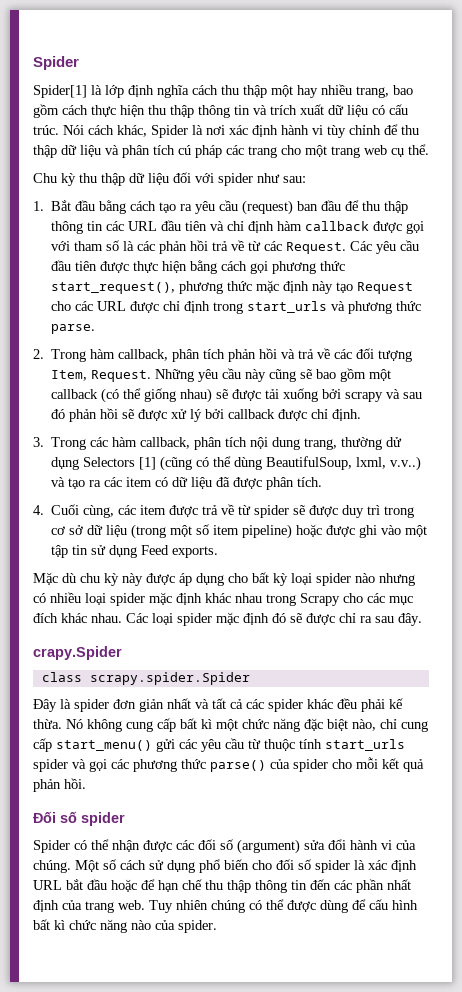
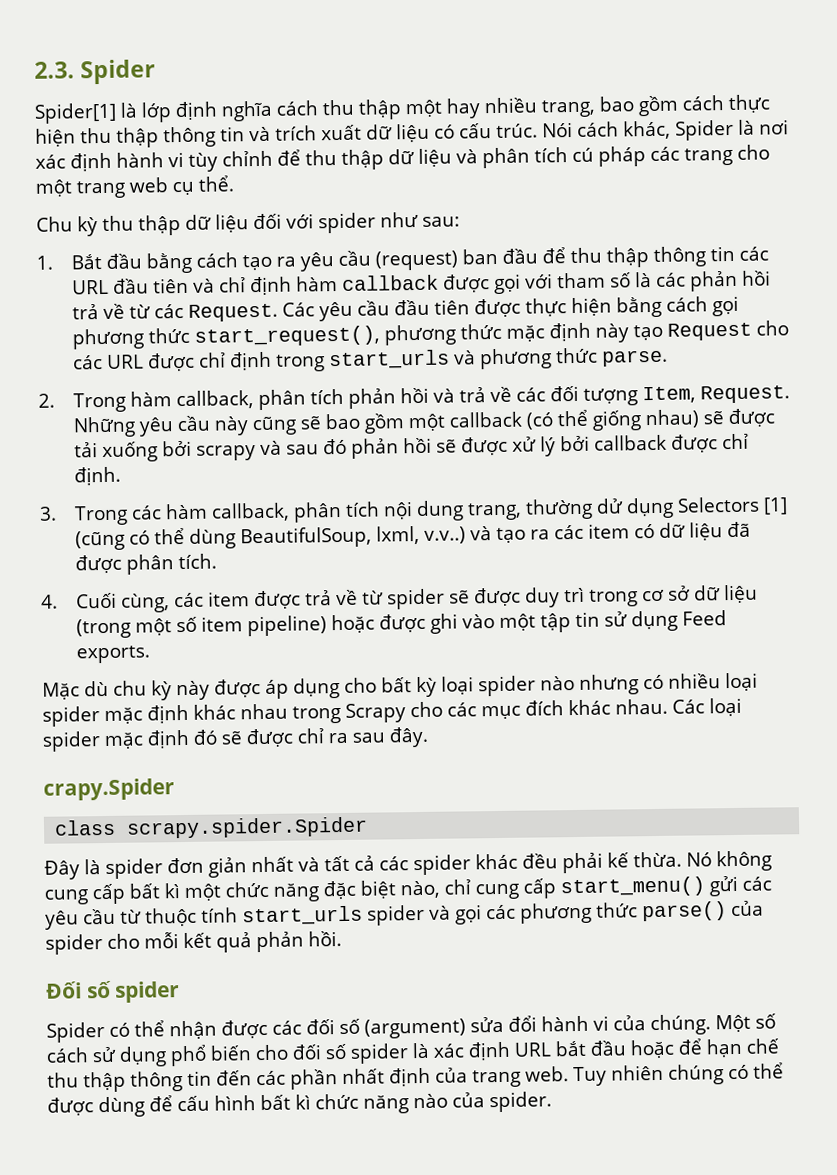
(33, 63) none -> [34,61,75,79] 2.3.

